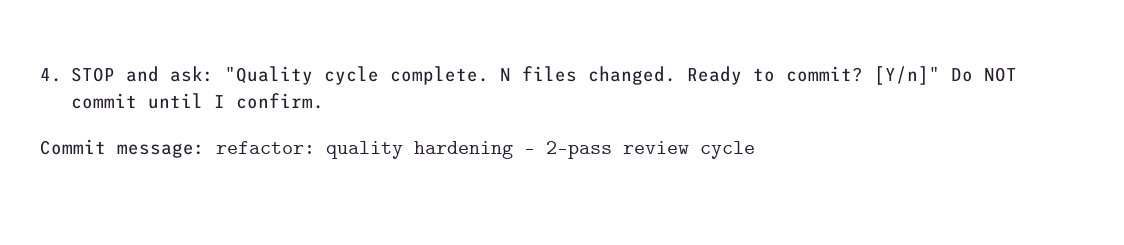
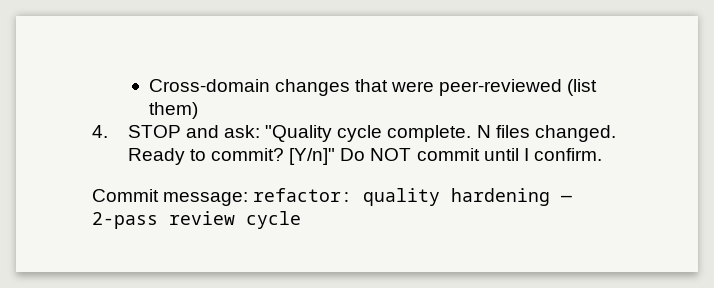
(40, 75) none -> [148,79,598,96] [148,102,198,119] Cross-domain changes that were peer-reviewed (list them) //

